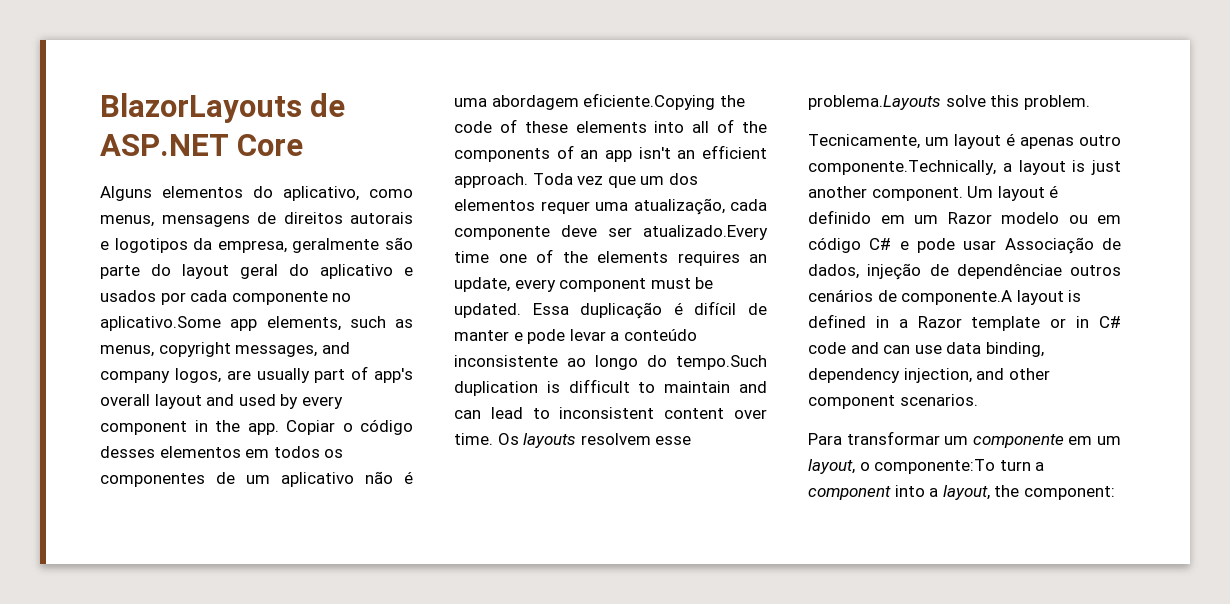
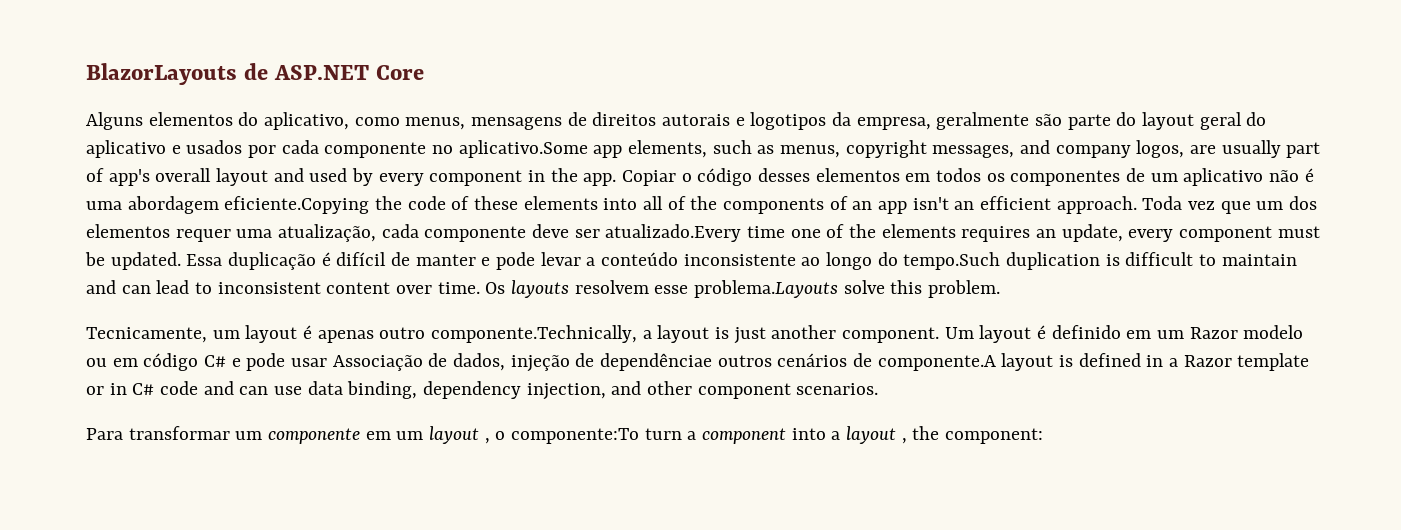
[808,459,855,474] layout, -> [429,426,490,444] layout ,
[942,485,990,500] layout, -> [846,426,907,444] layout ,

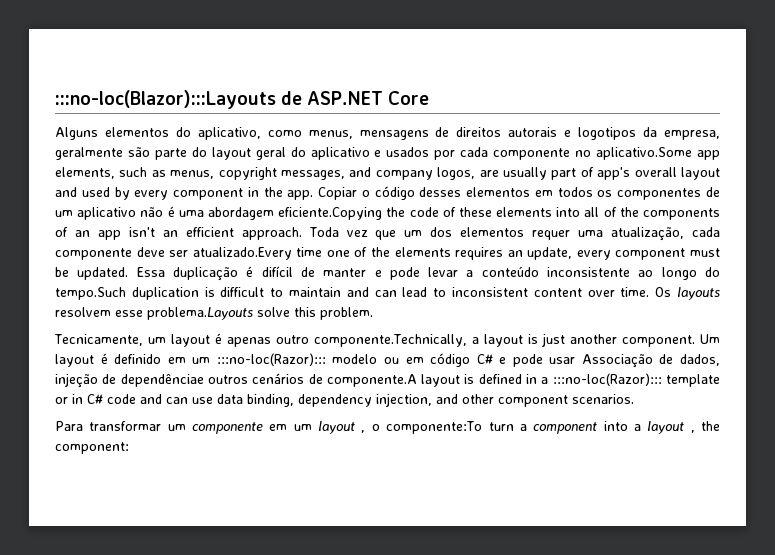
[86,63,237,85] BlazorLayouts -> [55,90,276,109] :::no-loc(Blazor):::Layouts
[1189,327,1238,339] Razor -> [216,353,326,366] :::no-loc(Razor):::
[1183,355,1232,367] Razor -> [552,373,662,386] :::no-loc(Razor):::

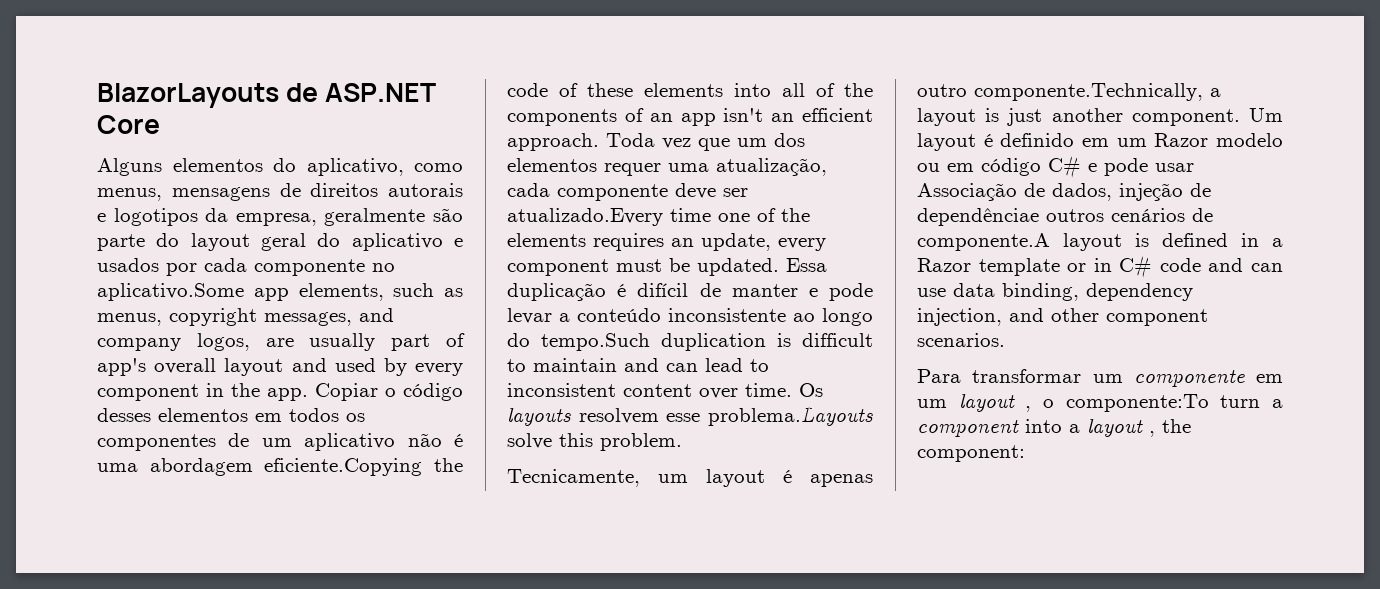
[55,90,276,109] :::no-loc(Blazor):::Layouts -> [97,83,279,108] BlazorLayouts
[216,353,326,366] :::no-loc(Razor)::: -> [1154,133,1209,147] Razor
[552,373,662,386] :::no-loc(Razor)::: -> [917,258,971,272] Razor

